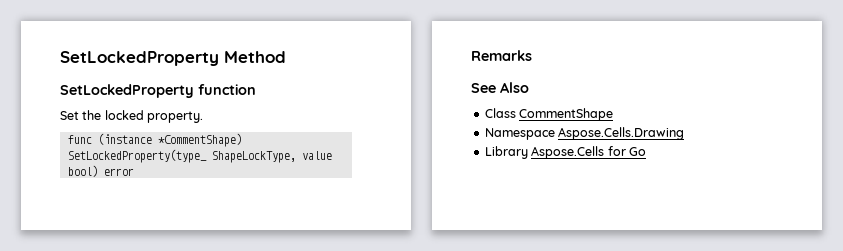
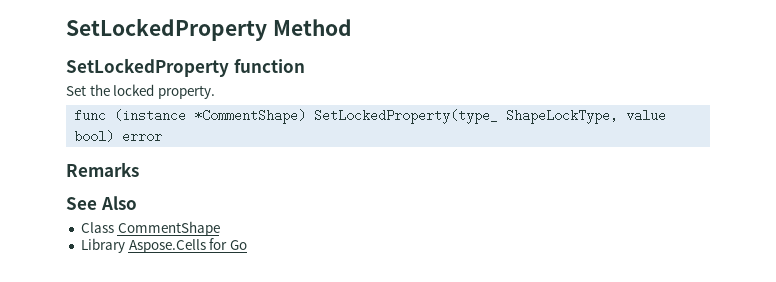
[484,127,685,140] // Namespace Aspose.Cells.Drawing -> (220, 228) none

